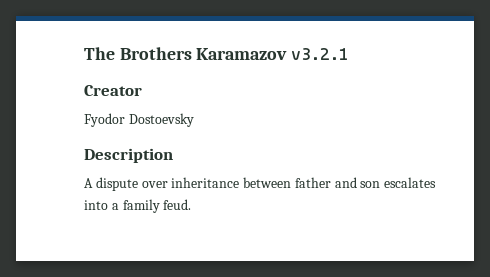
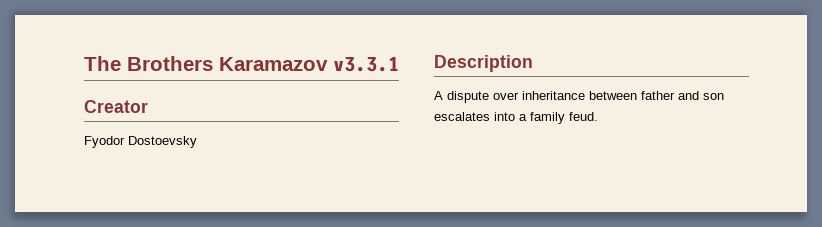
[291,48,350,60] v3.2.1 -> [333,57,399,72] v3.3.1

